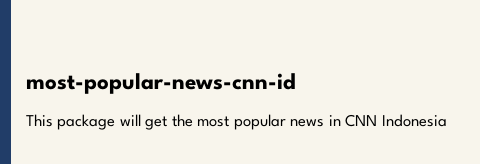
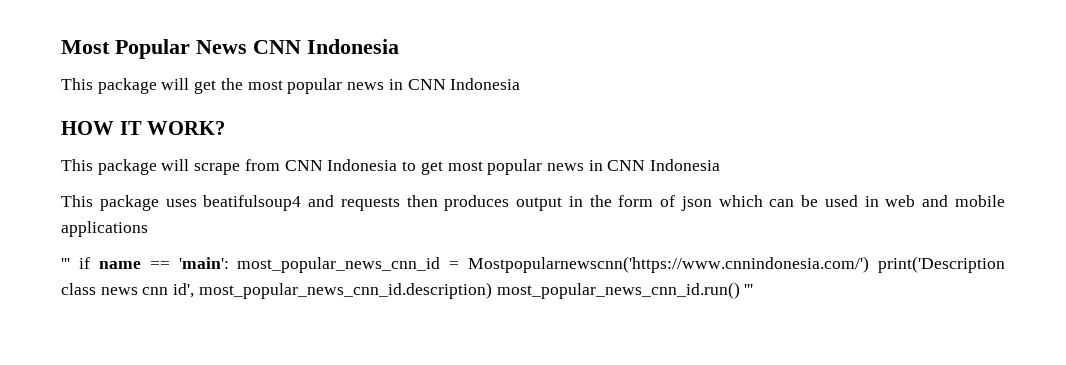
[26,73,296,94] most-popular-news-cnn-id -> [61,39,399,59] Most Popular News CNN Indonesia
(447, 120) none -> [61,121,226,135] [61,159,721,175] [61,195,1006,211] [61,221,148,237] [61,256,1005,273] [61,282,754,299] // HOW IT WORK? // This package will scrape from CNN Indonesia to get most popular news in CNN Indonesia // This package uses beatifulsoup4 and requests then produces output in the form of json which can be used in web and mobile applications // ''' if name == 'main': most_popular_news_cnn_id = Mostpopularnewscnn('https://www.cnnindonesia.com/') print('Description class news cnn id', most_popular_news_cnn_id.description) most_popular_news_cnn_id.run() '''

